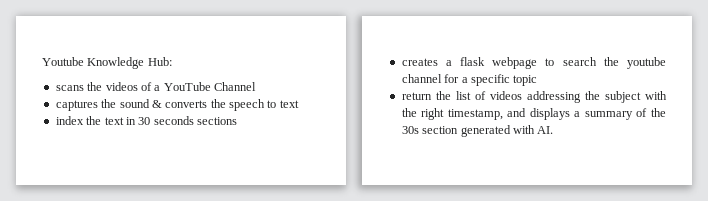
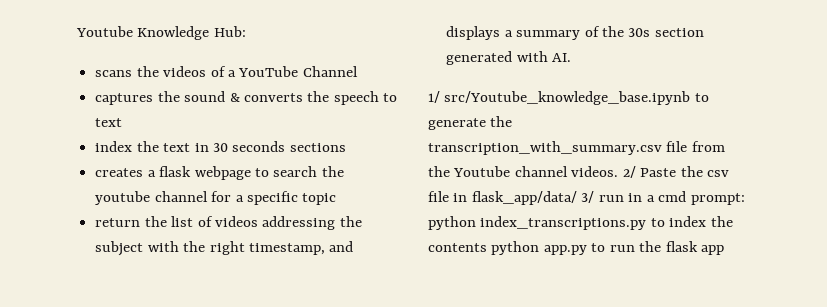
(554, 130) none -> [428,91,709,105] [428,116,513,130] [428,141,725,155] [428,166,730,178] [428,191,745,205] [428,216,733,230] [428,241,725,255] // 1/ src/Youtube_knowledge_base.ipynb to generate the transcription_with_summary.csv file from the Youtube channel videos. 2/ Paste the csv file in flask_app/data/ 3/ run in a cmd prompt: python index_transcriptions.py to index the contents python app.py to run the flask app

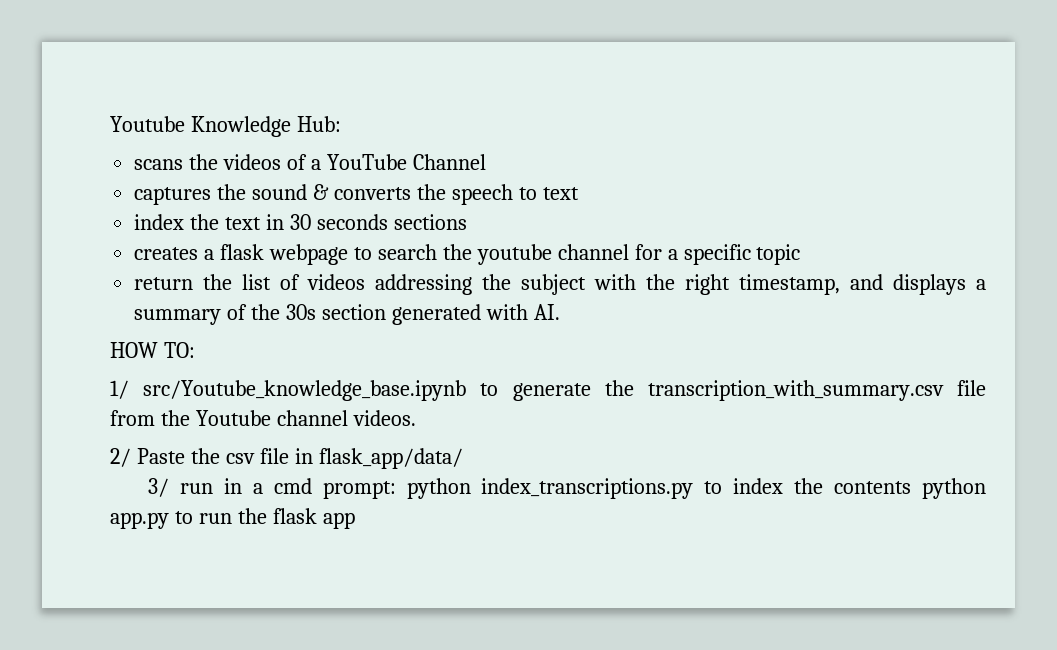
(572, 57) none -> [110,342,195,358] // HOW TO:
(619, 171) none -> (416, 418) //
(577, 198) none -> (463, 458) //

